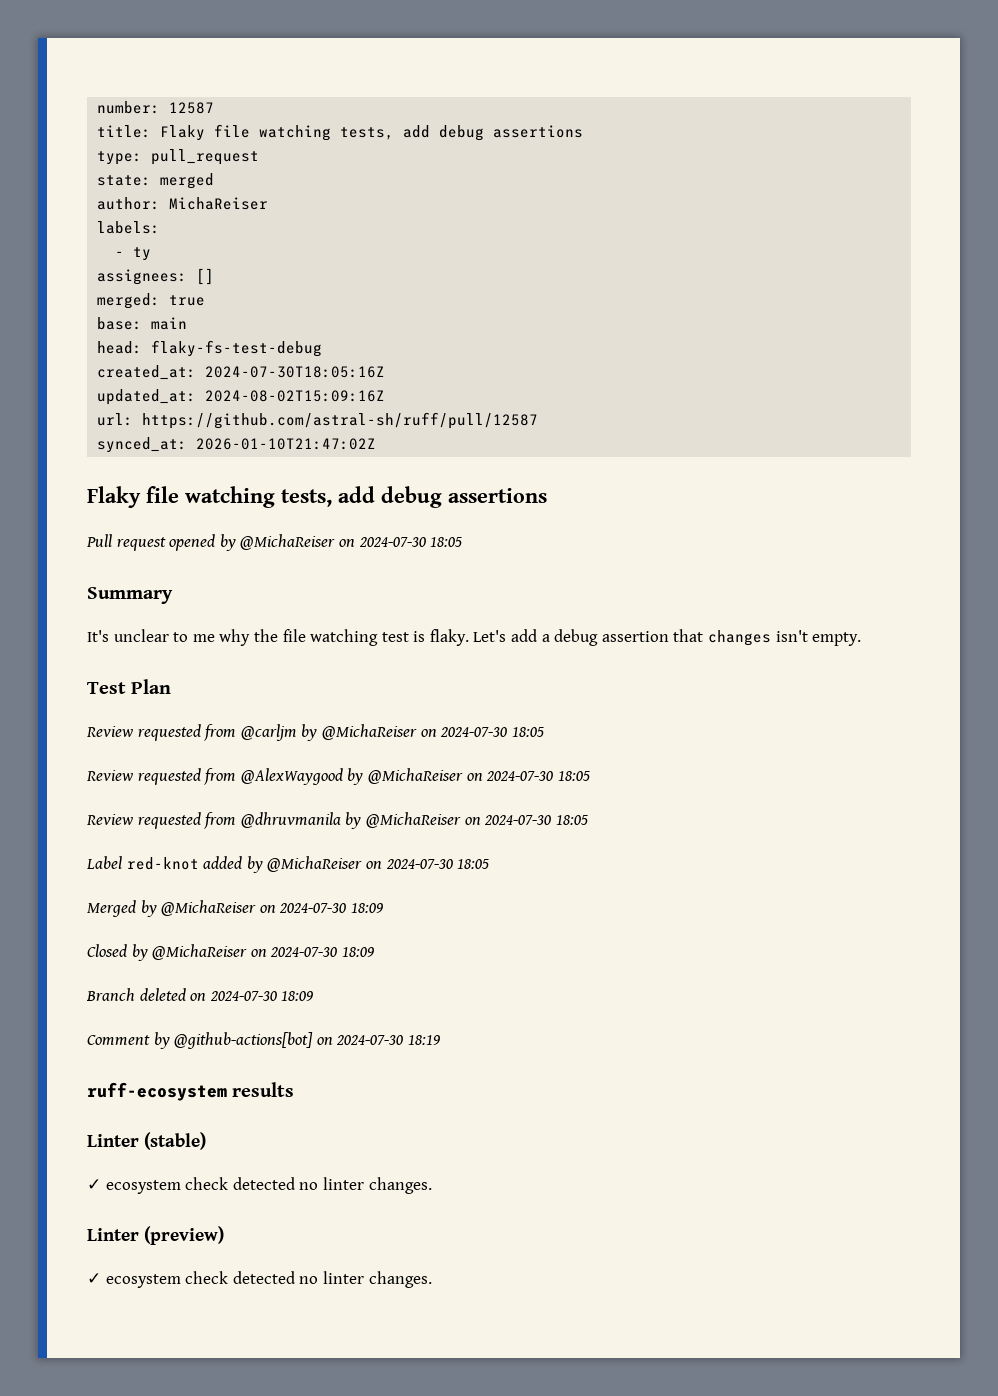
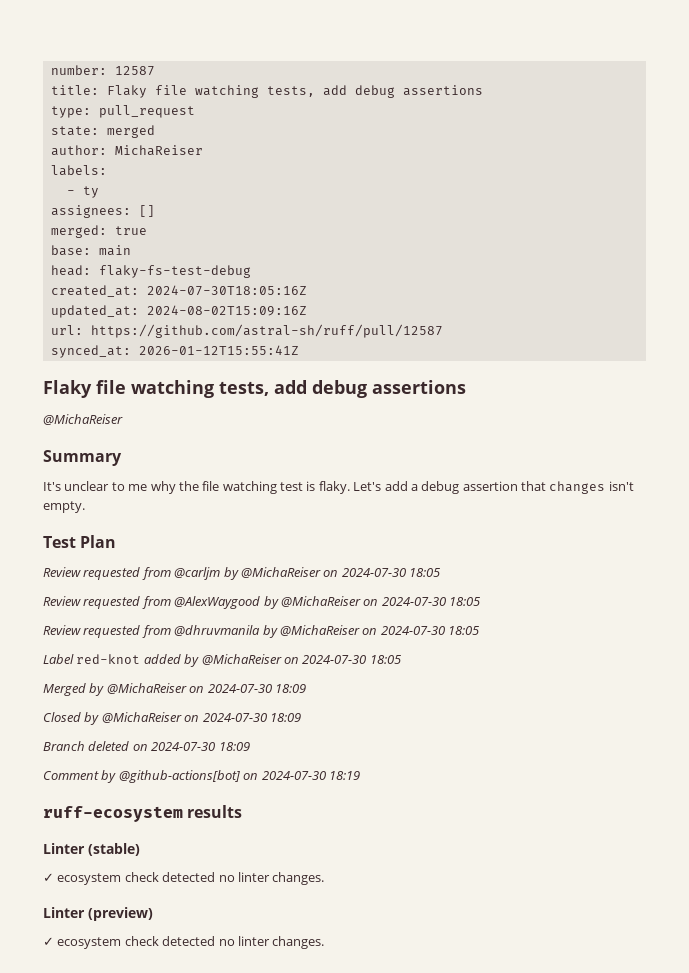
[196,438,377,450] [87,486,547,508] [86,534,463,551] 2026-01-10T21:47:02Z // Flaky file watching tests, add debug assertions // Pull request opened by @MichaReiser on 2024-07-30 18:05 -> [138,345,299,355] [43,380,466,398] [43,414,123,425] 2026-01-12T15:55:41Z // Flaky file watching tests, add debug assertions // @MichaReiser

